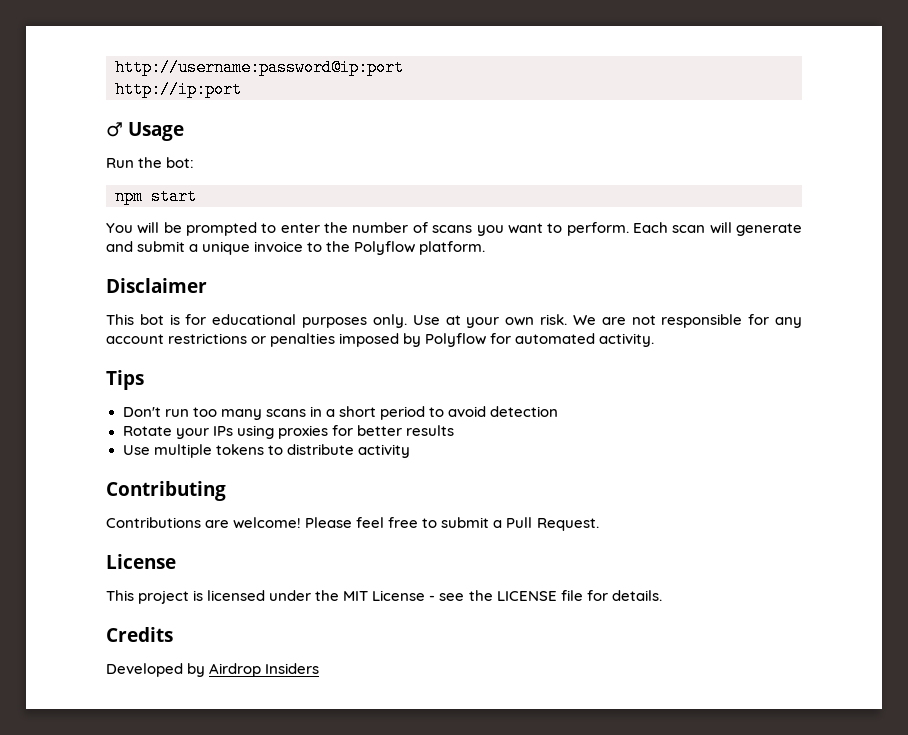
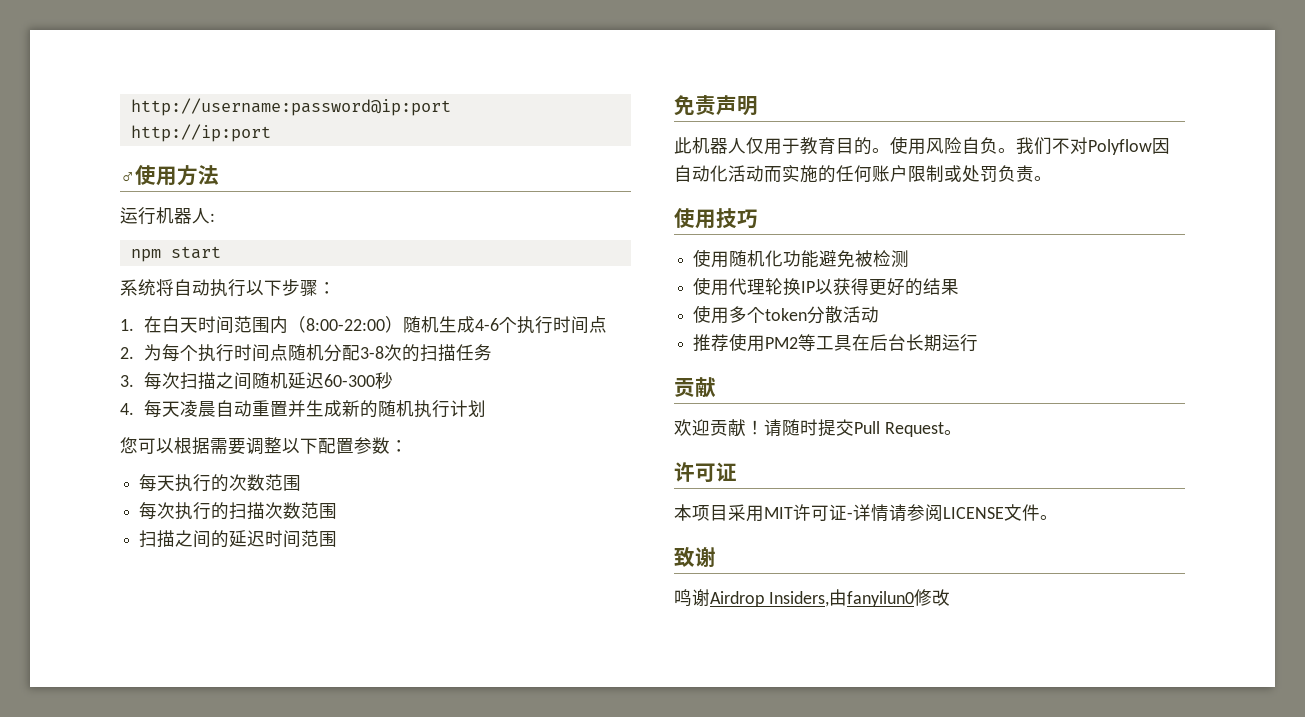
[128,122,185,141] [106,157,195,168] [115,188,197,205] [106,222,803,236] [106,241,486,255] [106,278,207,293] [106,314,803,328] [106,333,655,347] [106,370,144,390] [122,406,559,420] [122,425,454,439] [122,444,410,458] [106,481,226,501] [106,517,599,531] [106,554,176,569] [106,590,662,604] [106,627,173,642] [106,663,320,677] Usage // Run the bot: // npm start // You will be prompted to enter the number of scans you want to perform. Each scan will generate and submit a unique invoice to the Polyflow platform. // Disclaimer // This bot is for educational purposes only. Use at your own risk. We are not responsible for any account restrictions or penalties imposed by Polyflow for automated activity. // Tips // Don't run too many scans in a short period to avoid detection // Rotate your IPs using proxies for better results // Use multiple tokens to distribute activity // Contributing // Contributions are welcome! Please feel free to submit a Pull Request. // License // This project is licensed under the MIT License - see the LICENSE file for details. // Credits // Developed by Airdrop Insiders -> [135,165,219,186] [120,207,215,225] [130,246,221,262] [120,279,336,297] [120,316,607,334] [120,344,492,362] [120,372,393,390] [120,400,486,418] [120,437,408,455] [139,474,302,492] [139,502,338,520] [139,530,338,548] [674,95,758,116] [674,136,1170,155] [674,165,1052,183] [674,208,758,229] [693,249,910,268] [693,277,960,296] [693,305,880,324] [693,333,979,352] [674,377,716,398] [674,419,962,437] [674,462,737,482] [674,504,1058,522] [674,547,716,567] [674,589,950,607] 使用方法 // 运行机器人: // npm start // 系统将自动执行以下步骤： // 1.在白天时间范围内（8:00-22:00）随机生成4-6个执行时间点 // 2.为每个执行时间点随机分配3-8次的扫描任务 // 3.每次扫描之间随机延迟60-300秒 // 4.每天凌晨自动重置并生成新的随机执行计划 // 您可以根据需要调整以下配置参数： // 每天执行的次数范围 // 每次执行的扫描次数范围 // 扫描之间的延迟时间范围 // 免责声明 // 此机器人仅用于教育目的。使用风险自负。我们不对Polyflow因自动化活动而实施的任何账户限制或处罚负责。 // 使用技巧 // 使用随机化功能避免被检测 // 使用代理轮换IP以获得更好的结果 // 使用多个token分散活动 // 推荐使用PM2等工具在后台长期运行 // 贡献 // 欢迎贡献！请随时提交Pull Request。 // 许可证 // 本项目采用MIT许可证-详情请参阅LICENSE文件。 // 致谢 // 鸣谢Airdrop Insiders,由fanyilun0修改

